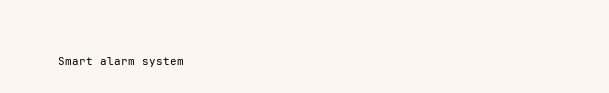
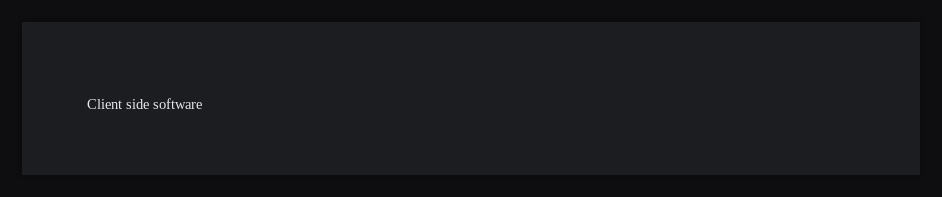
[58,57,184,67] Smart alarm system -> [87,98,202,109] Client side software

